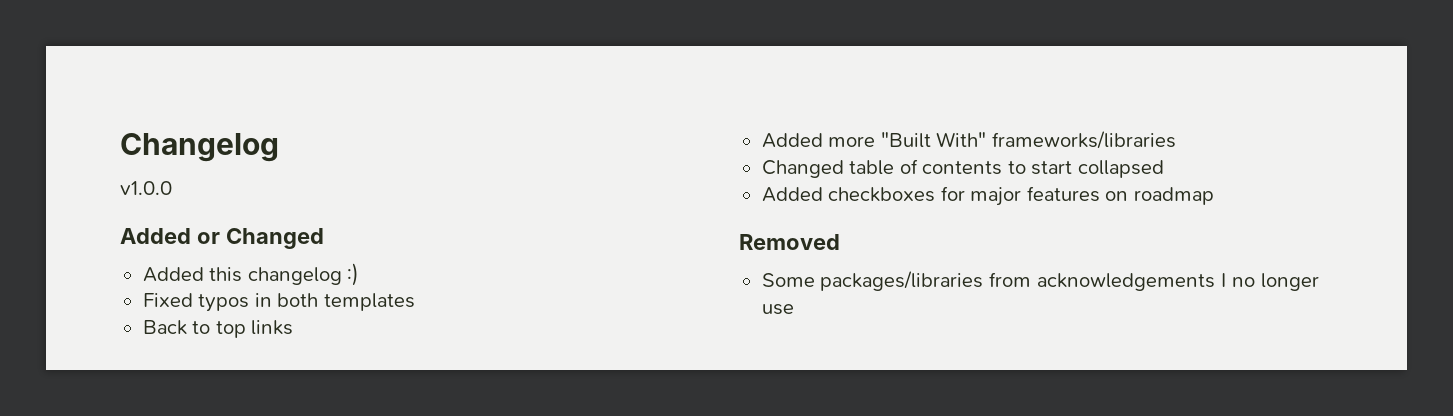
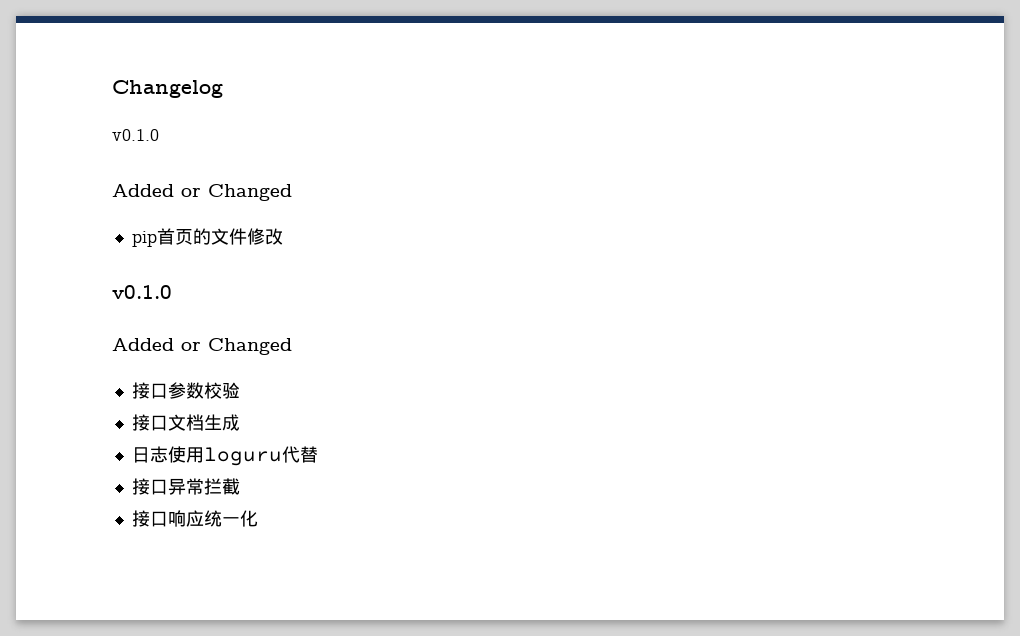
[120,181,172,195] [120,228,324,249] [142,263,360,286] [142,293,415,312] [142,320,294,338] [761,131,1176,149] [761,159,1164,178] [761,186,1214,206] [739,234,840,250] [761,271,1319,291] [761,304,794,315] v1.0.0 // Added or Changed // Added this changelog :) // Fixed typos in both templates // Back to top links // Added more "Built With" frameworks/libraries // Changed table of contents to start collapsed // Added checkboxes for major features on roadmap // Removed // Some packages/libraries from acknowledgements I no longer use -> [112,129,159,141] [112,184,292,201] [131,228,283,247] [112,285,172,299] [112,338,292,355] [131,382,240,399] [131,414,240,431] [131,446,318,466] [131,478,240,495] [131,510,258,527] v0.1.0 // Added or Changed // pip首页的文件修改 // v0.1.0 // Added or Changed // 接口参数校验 // 接口文档生成 // 日志使用loguru代替 // 接口异常拦截 // 接口响应统一化

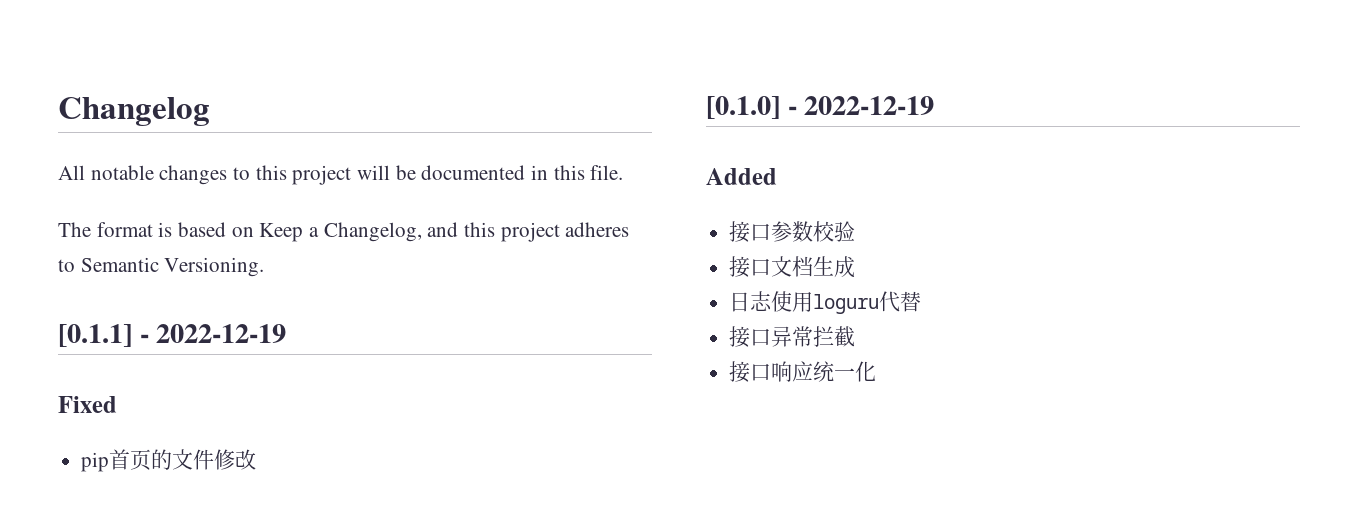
[112,129,159,141] [112,184,292,201] v0.1.0 // Added or Changed -> [58,165,624,185] [58,222,630,242] [58,257,265,277] [58,324,287,347] [58,396,117,413] All notable changes to this project will be documented in this file. // The format is based on Keep a Changelog, and this project adheres to Semantic Versioning. // [0.1.1] - 2022-12-19 // Fixed
[112,285,172,299] [112,338,292,355] v0.1.0 // Added or Changed -> [706,96,935,119] [706,168,777,185] [0.1.0] - 2022-12-19 // Added

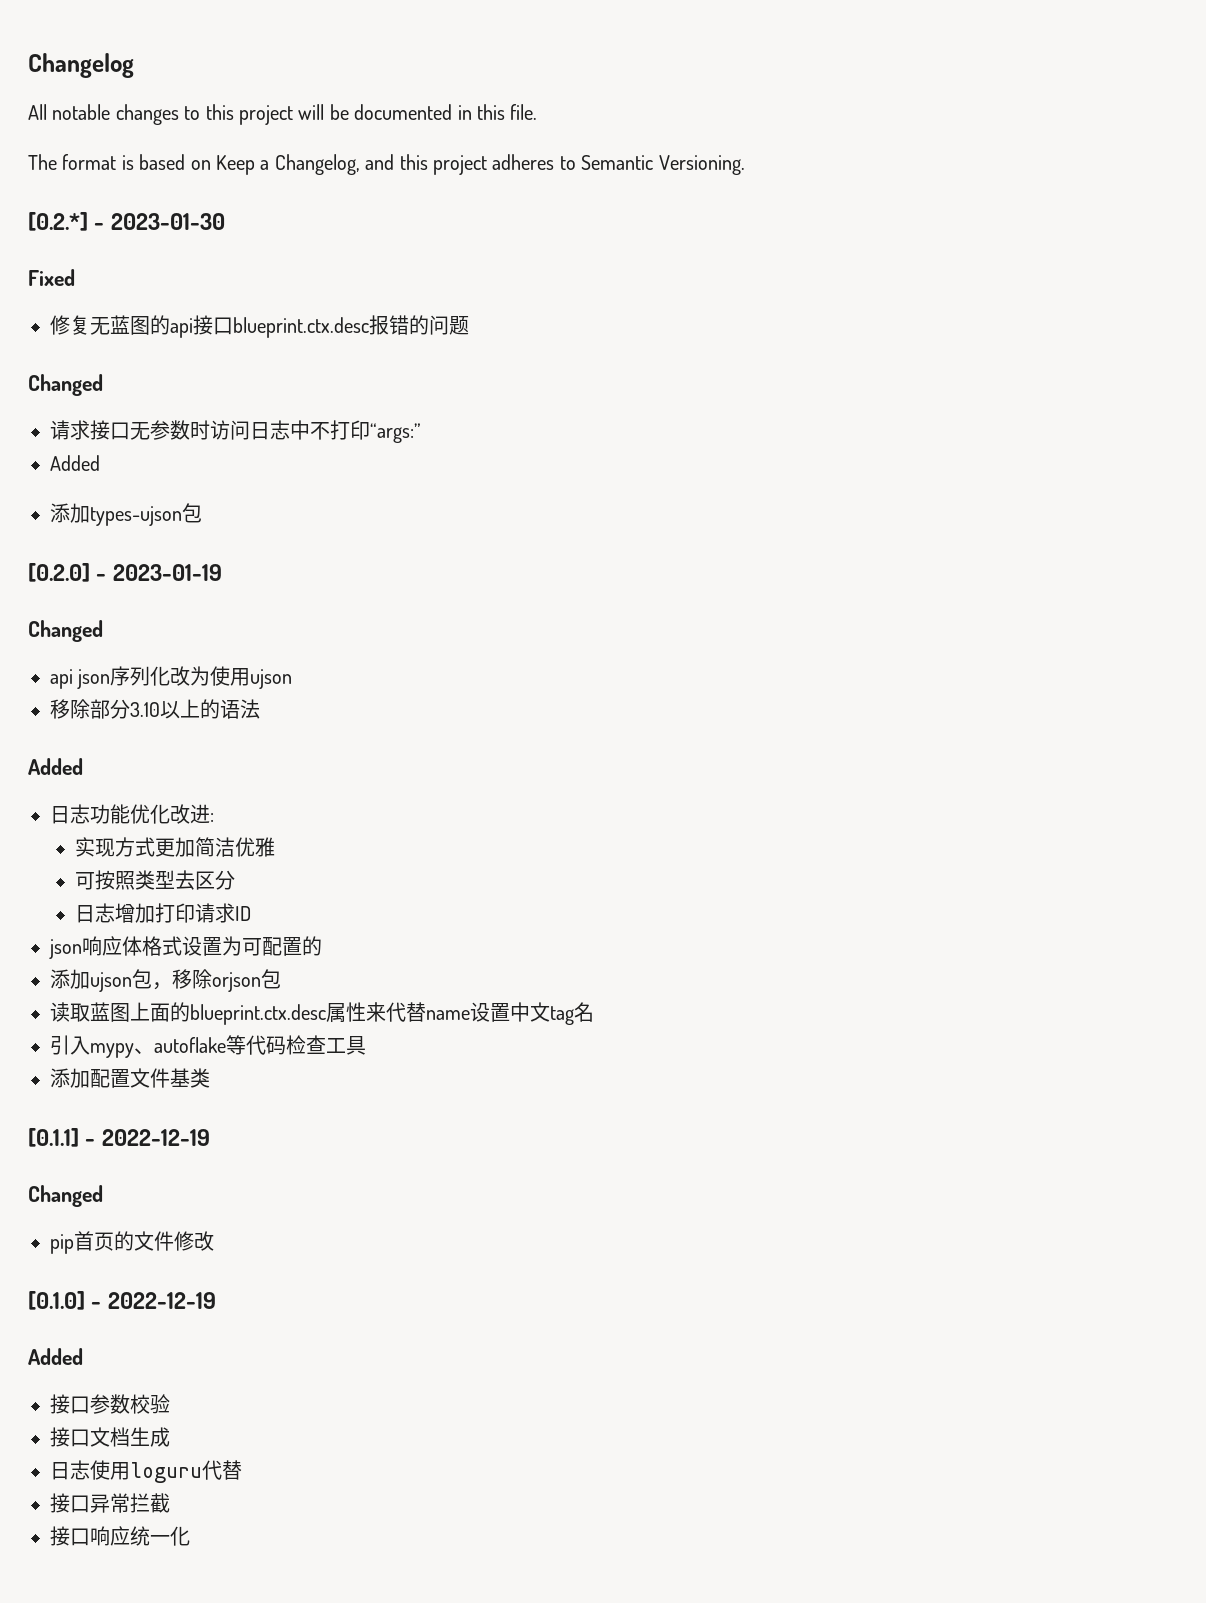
(265, 267) none -> [28,212,225,231] [28,269,75,286] [50,315,469,338] [28,374,103,396] [50,420,421,443] [50,455,100,471] [50,503,202,526] [28,563,222,582] [28,620,103,642] [50,666,293,689] [50,699,260,719] [28,758,83,775] [50,804,214,824] [75,837,276,857] [75,870,236,890] [75,903,252,923] [49,936,322,959] [50,969,281,992] [50,1002,594,1025] [50,1035,366,1058] [50,1068,210,1088] // [0.2.*] - 2023-01-30 // Fixed // 修复无蓝图的api接口blueprint.ctx.desc报错的问题 // Changed // 请求接口无参数时访问日志中不打印“args:” // Added // 添加types-ujson包 // [0.2.0] - 2023-01-19 // Changed // api json序列化改为使用ujson // 移除部分3.10以上的语法 // Added // 日志功能优化改进: // 实现方式更加简洁优雅 // 可按照类型去区分 // 日志增加打印请求ID // json响应体格式设置为可配置的 // 添加ujson包，移除orjson包 // 读取蓝图上面的blueprint.ctx.desc属性来代替name设置中文tag名 // 引入mypy、autoflake等代码检查工具 // 添加配置文件基类
[58,396,117,413] Fixed -> [28,1185,103,1207] Changed

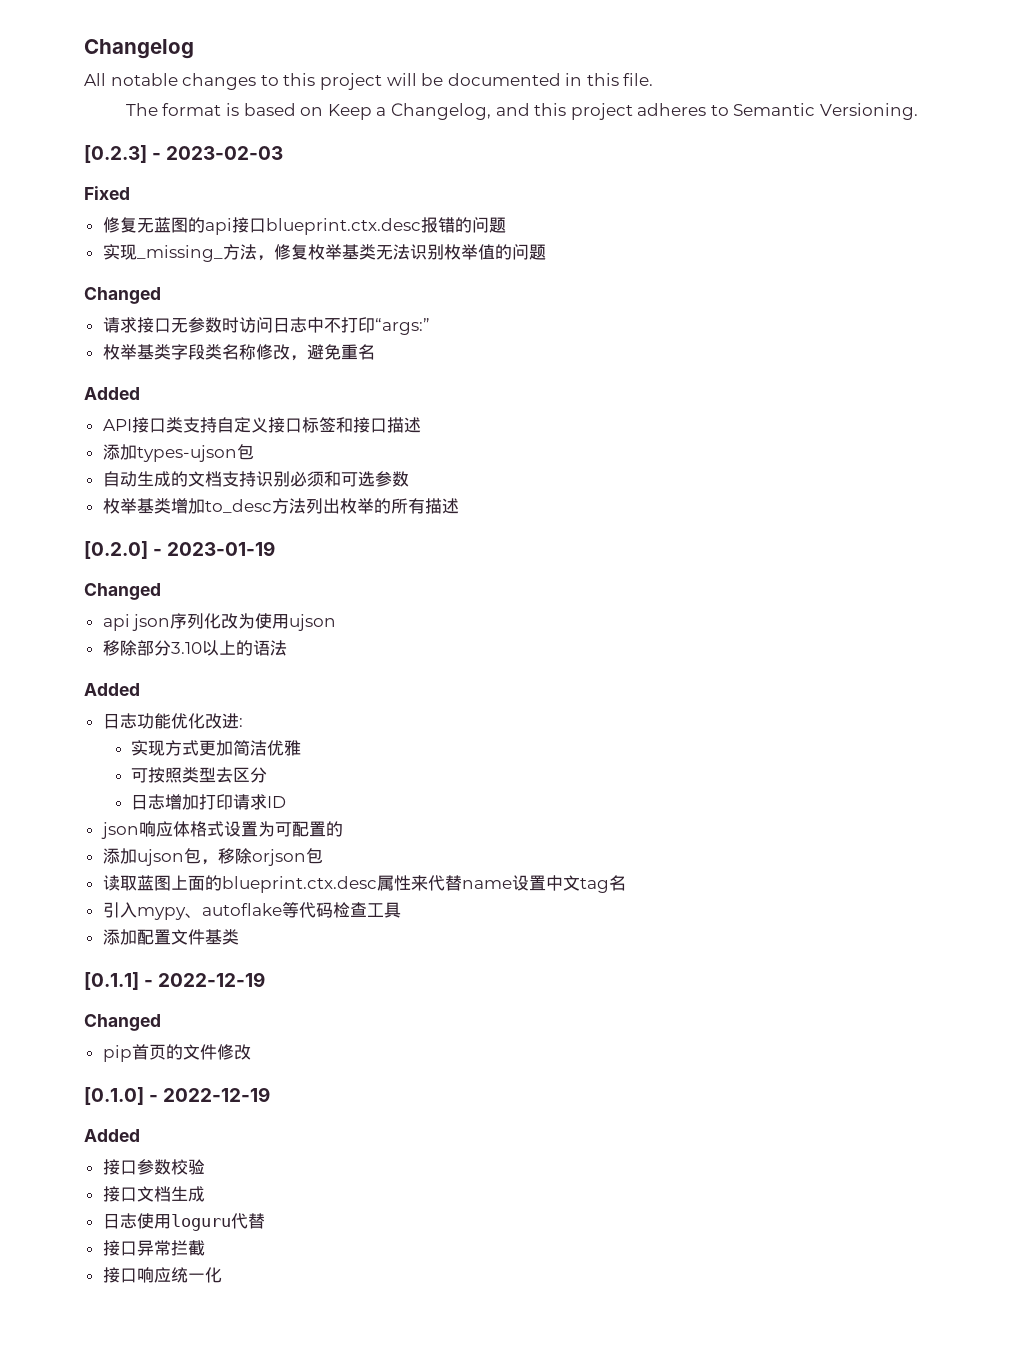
[28,212,225,231] [0.2.*] - 2023-01-30 -> [84,145,284,163] [0.2.3] - 2023-02-03
(469, 325) none -> [102,244,546,262] // 实现_missing_方法，修复枚举基类无法识别枚举值的问题
[50,455,100,471] [50,503,202,526] Added // 添加types-ujson包 -> [102,344,375,361] [84,387,140,400] [102,417,421,433] [102,444,254,462] [102,471,409,487] [102,498,459,514] 枚举基类字段类名称修改，避免重名 // Added // API接口类支持自定义接口标签和接口描述 // 添加types-ujson包 // 自动生成的文档支持识别必须和可选参数 // 枚举基类增加to_desc方法列出枚举的所有描述

